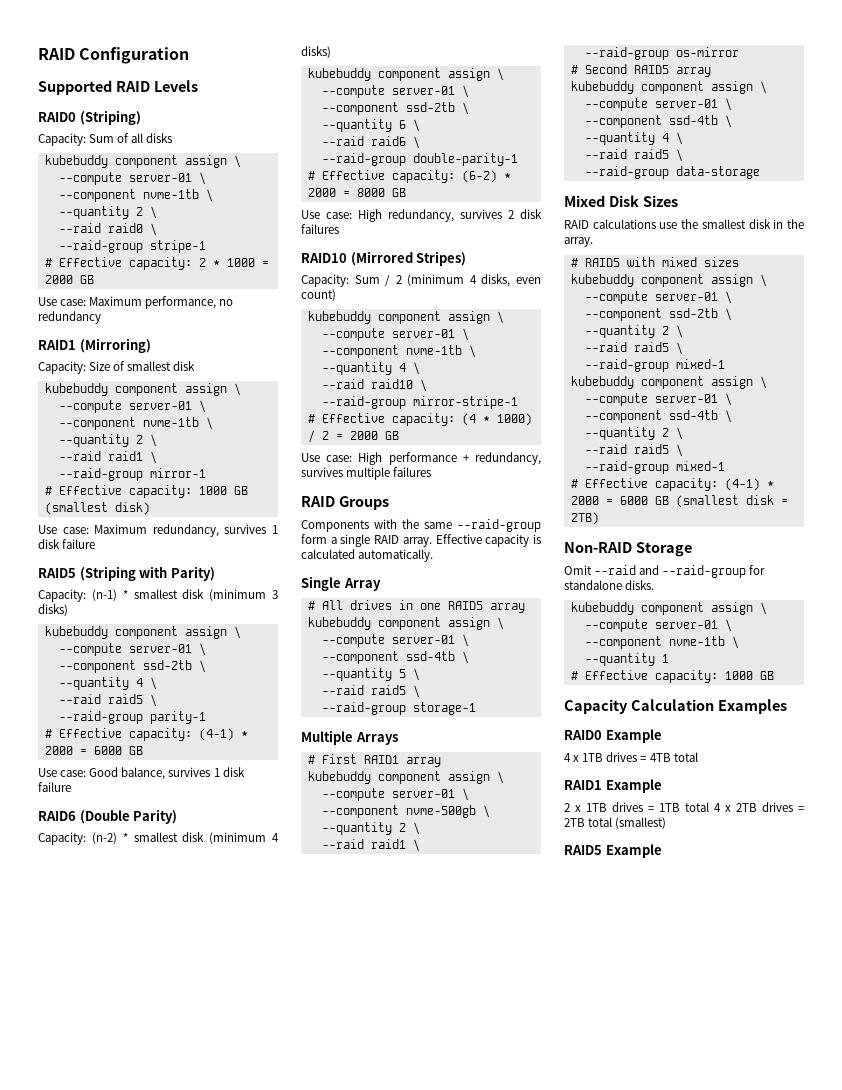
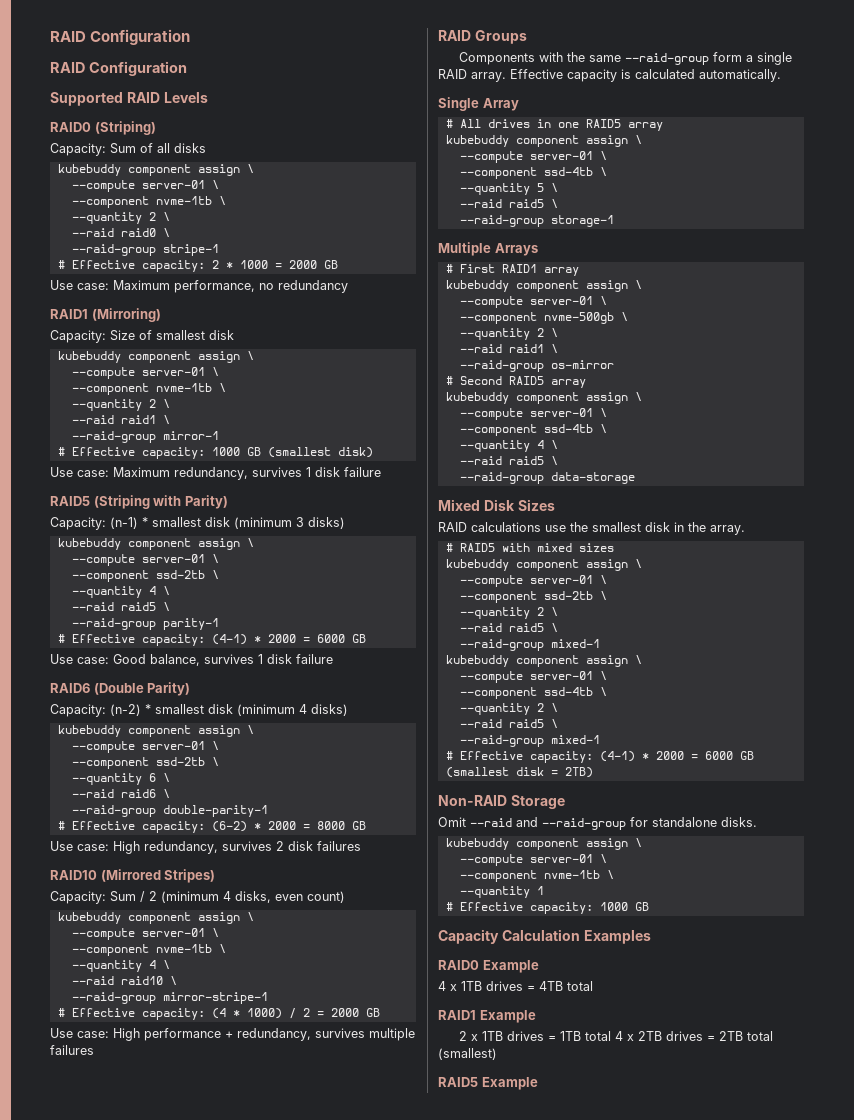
[38,47,190,64] RAID Configuration -> [50,29,191,45] [50,61,187,76] RAID Configuration // RAID Configuration

